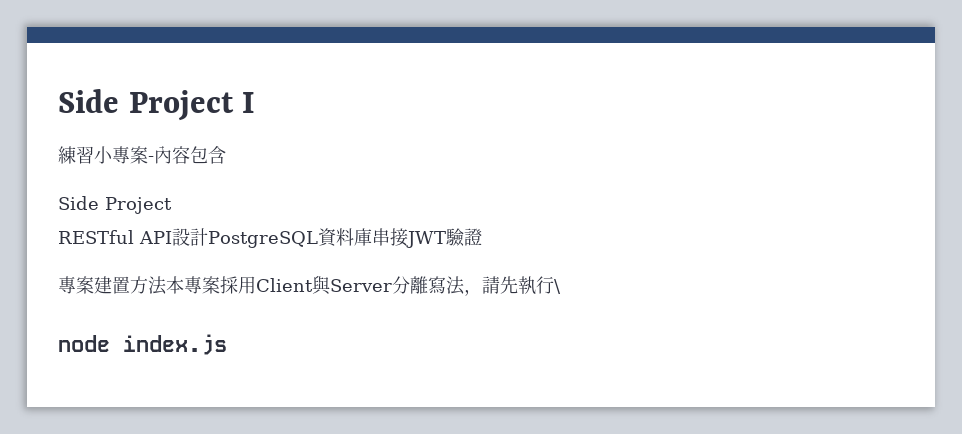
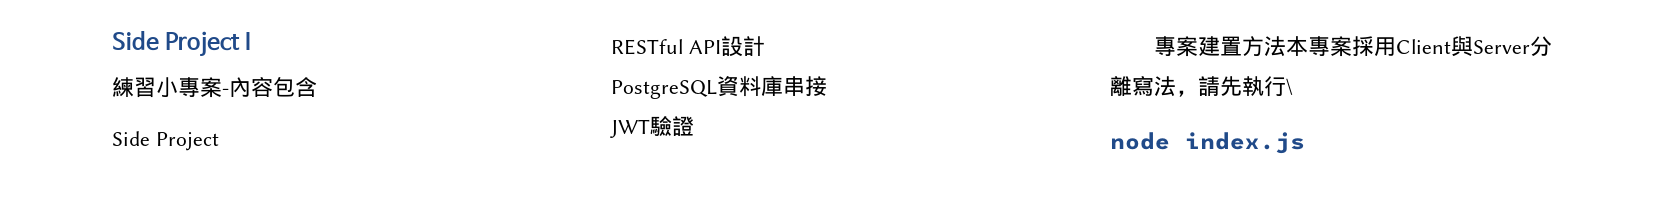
(208, 237) none -> (765, 46) //
(408, 237) none -> (827, 86) //

